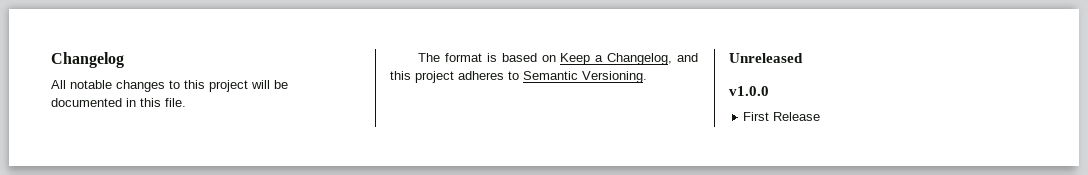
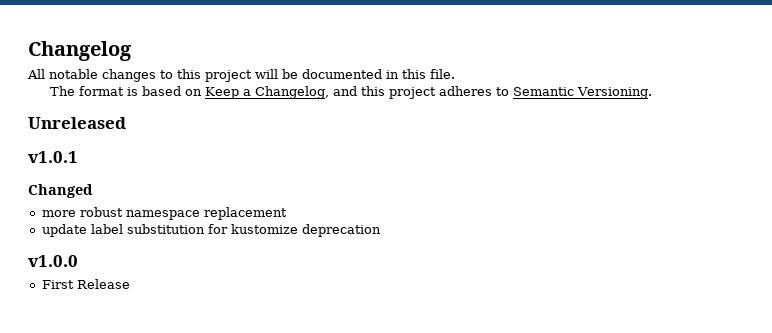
(803, 58) none -> [28,151,78,163] [28,184,93,198] [41,207,287,220] [41,224,381,237] // v1.0.1 // Changed // more robust namespace replacement // update label substitution for kustomize deprecation

